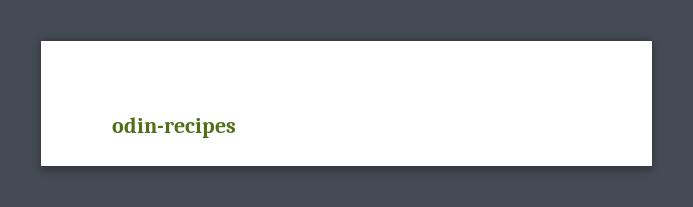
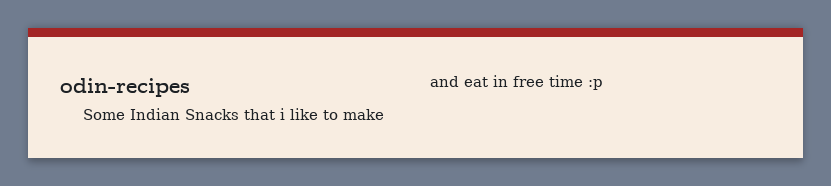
(236, 127) none -> [82,108,384,120] [430,75,603,90] // Some Indian Snacks that i like to make and eat in free time :p

